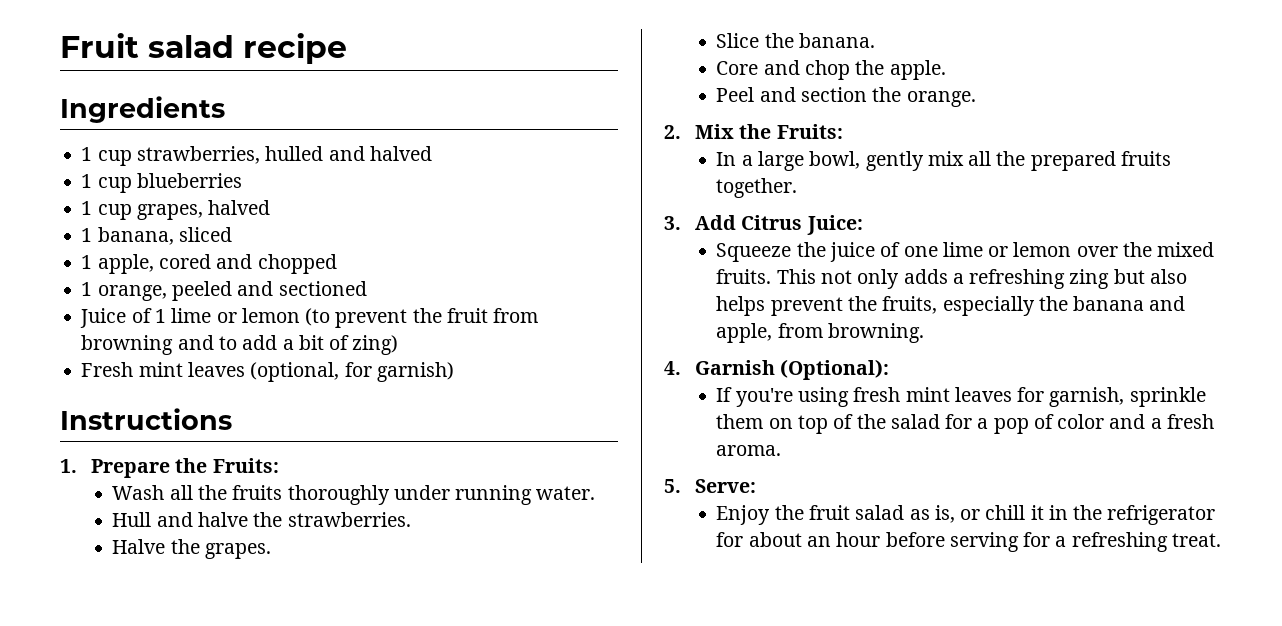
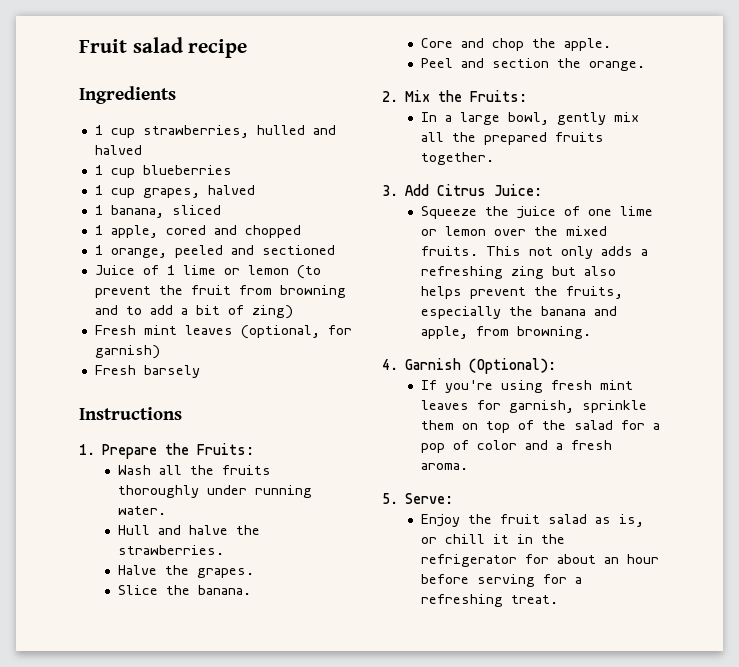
(454, 372) none -> [94,365,200,378] // Fresh barsely

